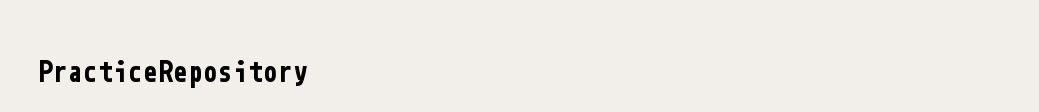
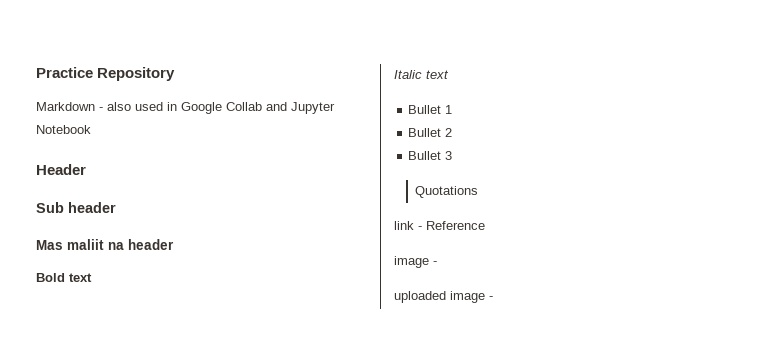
[37,60,307,88] PracticeRepository -> [36,67,176,81] [36,102,335,114] [36,125,91,134] [36,164,86,175] [36,202,116,213] [36,239,174,250] [36,273,92,282] [394,70,449,79] [408,105,453,114] [408,128,453,137] [408,151,453,160] [414,186,478,198] [394,221,485,230] [394,256,437,268] [394,291,493,303] Practice Repository // Markdown - also used in Google Collab and Jupyter Notebook // Header // Sub header // Mas maliit na header // Bold text // Italic text // Bullet 1 // Bullet 2 // Bullet 3 // Quotations // link - Reference // image - // uploaded image -

